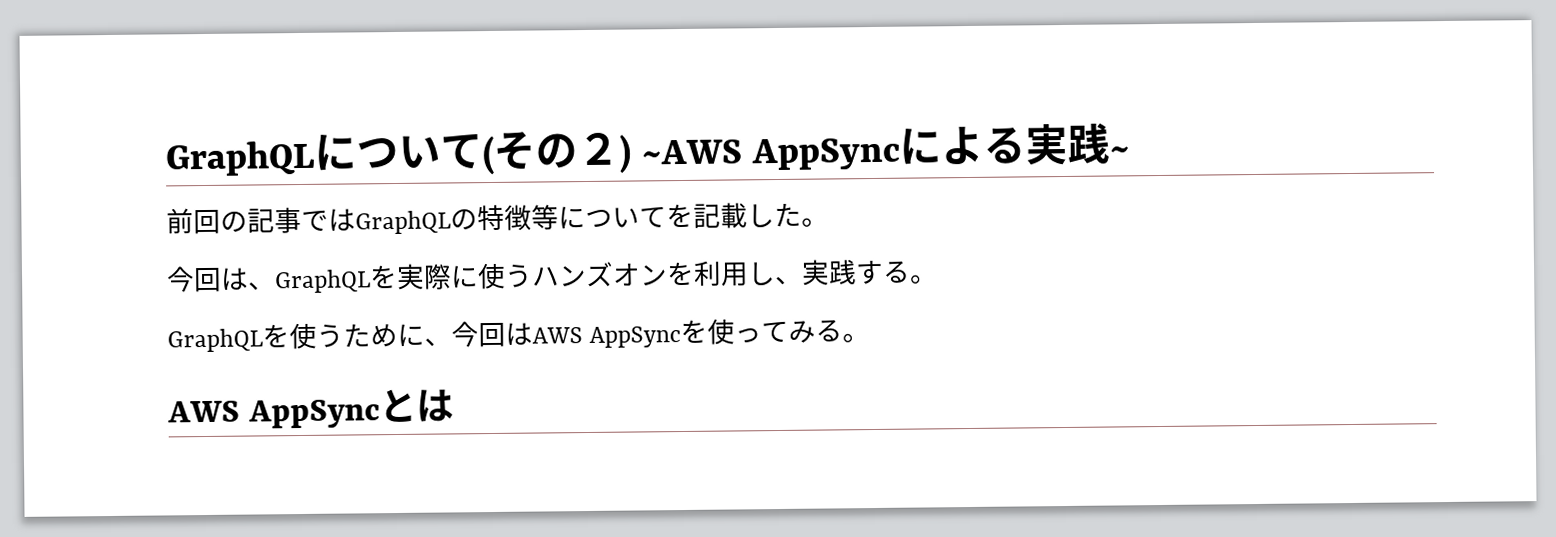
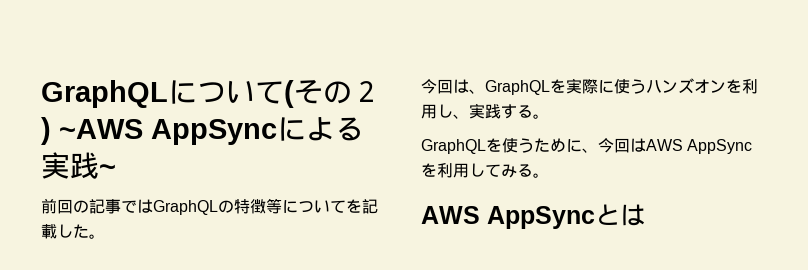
[707,318,763,345] 使っ -> [437,163,485,178] 利用し

